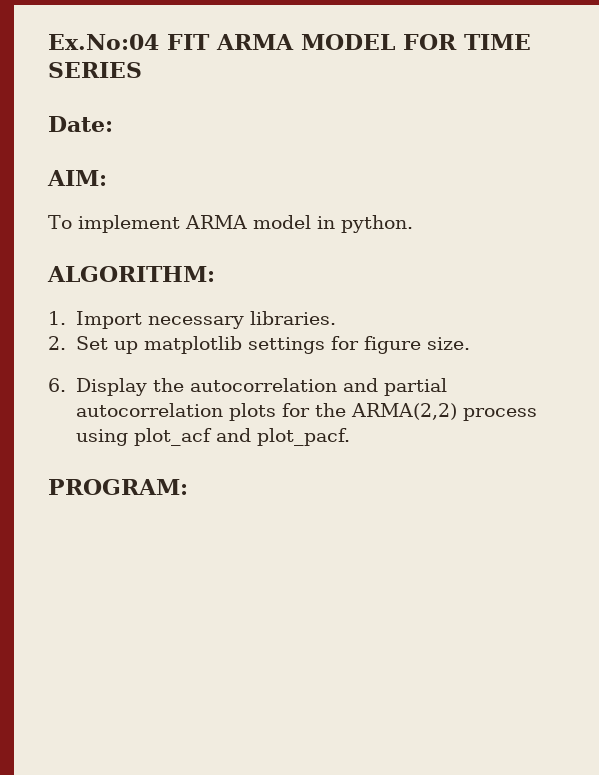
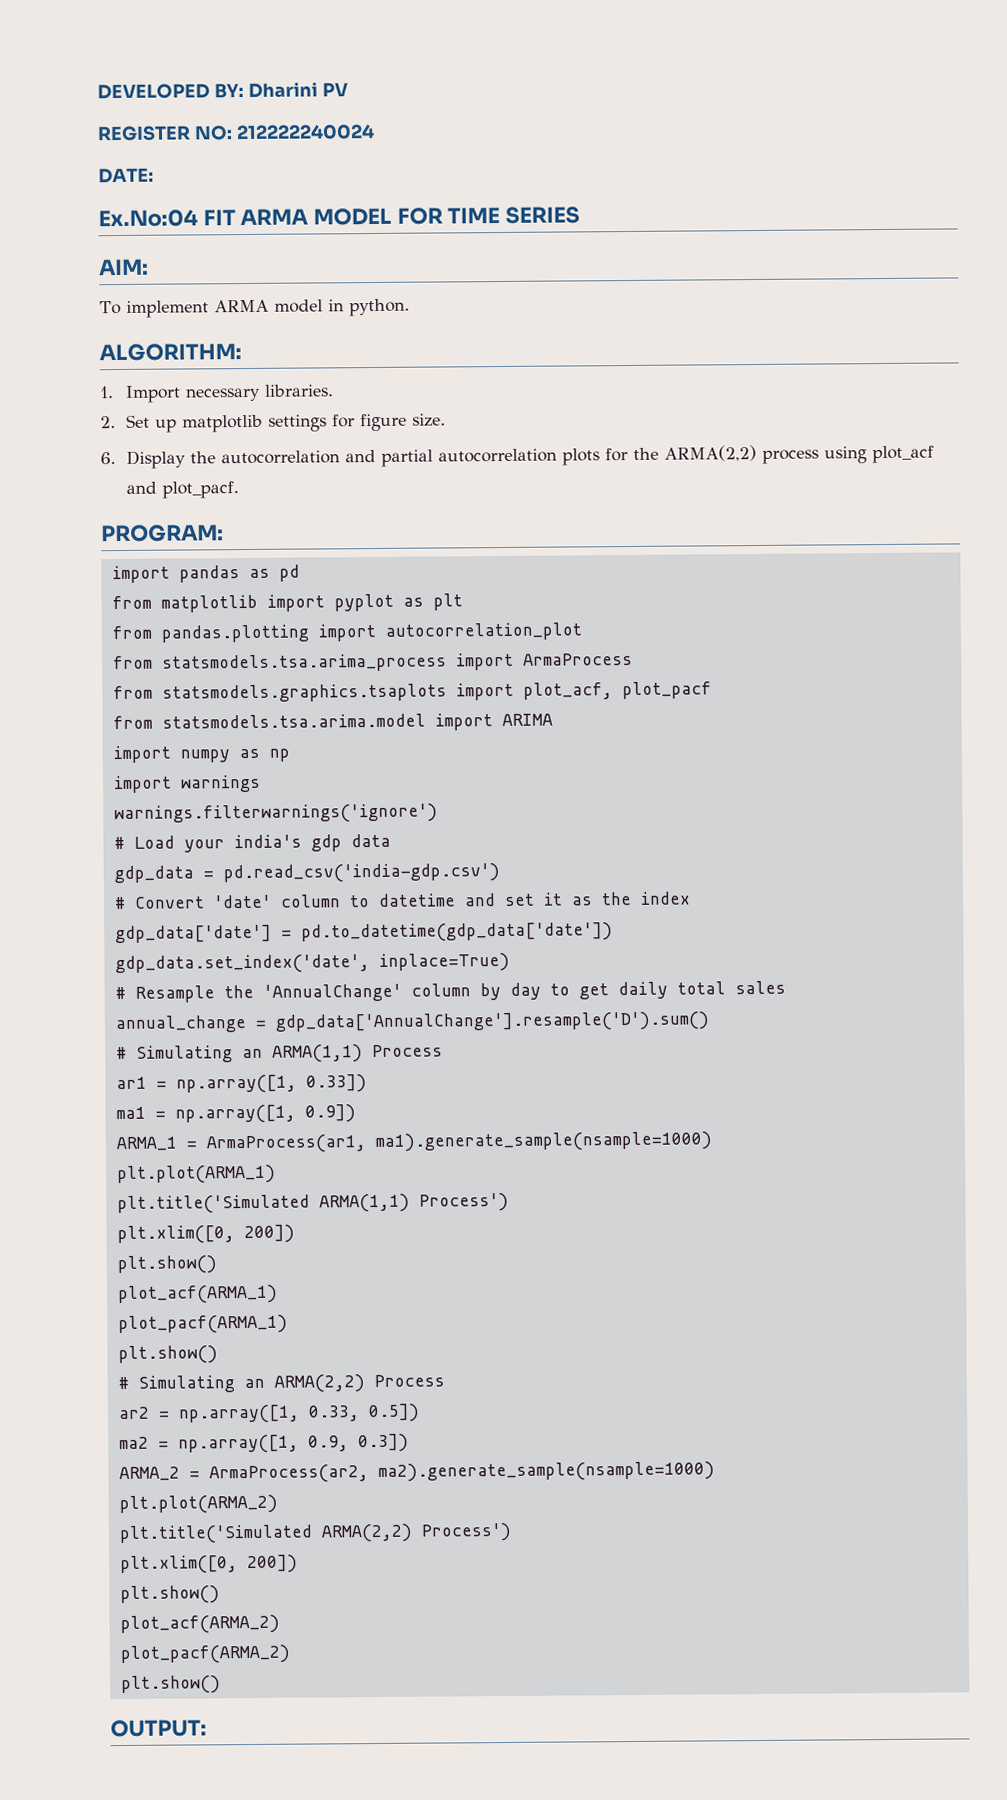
(48, 42) none -> [97,82,348,100] [97,123,375,142] [98,167,154,184] DEVELOPED BY: Dharini PV // REGISTER NO: 212222240024 // DATE: //
[48,116,113,132] // Date: -> (581, 215) none
(188, 487) none -> [111,564,300,584] [111,593,463,613] [111,622,582,643] [112,652,633,673] [112,681,712,703] [112,713,553,731] [112,745,290,764] [113,774,261,794] [113,803,438,825] [113,833,391,853] [113,863,500,884] [113,891,691,910] [114,922,613,944] [114,952,510,975] [114,980,786,1003] [114,1011,710,1034] [115,1044,443,1063] [115,1074,367,1094] [115,1104,356,1124] [115,1131,712,1154] [116,1164,276,1185] [116,1192,509,1215] [116,1224,295,1245] [116,1255,217,1275] [117,1284,278,1305] [117,1314,288,1335] [117,1345,218,1365] [117,1374,445,1393] [117,1403,420,1424] [118,1433,409,1454] [118,1461,715,1484] [118,1494,278,1515] [118,1522,512,1545] [119,1554,298,1575] [119,1585,220,1605] [119,1614,280,1635] [119,1644,290,1665] [120,1675,221,1695] [110,1719,207,1738] // import pandas as pd // from matplotlib import pyplot as plt // from pandas.plotting import autocorrelation_plot // from statsmodels.tsa.arima_process import ArmaProcess // from statsmodels.graphics.tsaplots import plot_acf, plot_pacf // from statsmodels.tsa.arima.model import ARIMA // import numpy as np // import warnings // warnings.filterwarnings('ignore') // # Load your india's gdp data // gdp_data = pd.read_csv('india-gdp.csv') // # Convert 'date' column to datetime and set it as the index // gdp_data['date'] = pd.to_datetime(gdp_data['date']) // gdp_data.set_index('date', inplace=True) // # Resample the 'AnnualChange' column by day to get daily total sales // annual_change = gdp_data['AnnualChange'].resample('D').sum() // # Simulating an ARMA(1,1) Process // ar1 = np.array([1, 0.33]) // ma1 = np.array([1, 0.9]) // ARMA_1 = ArmaProcess(ar1, ma1).generate_sample(nsample=1000) // plt.plot(ARMA_1) // plt.title('Simulated ARMA(1,1) Process') // plt.xlim([0, 200]) // plt.show() // plot_acf(ARMA_1) // plot_pacf(ARMA_1) // plt.show() // # Simulating an ARMA(2,2) Process // ar2 = np.array([1, 0.33, 0.5]) // ma2 = np.array([1, 0.9, 0.3]) // ARMA_2 = ArmaProcess(ar2, ma2).generate_sample(nsample=1000) // plt.plot(ARMA_2) // plt.title('Simulated ARMA(2,2) Process') // plt.xlim([0, 200]) // plt.show() // plot_acf(ARMA_2) // plot_pacf(ARMA_2) // plt.show() // OUTPUT:

